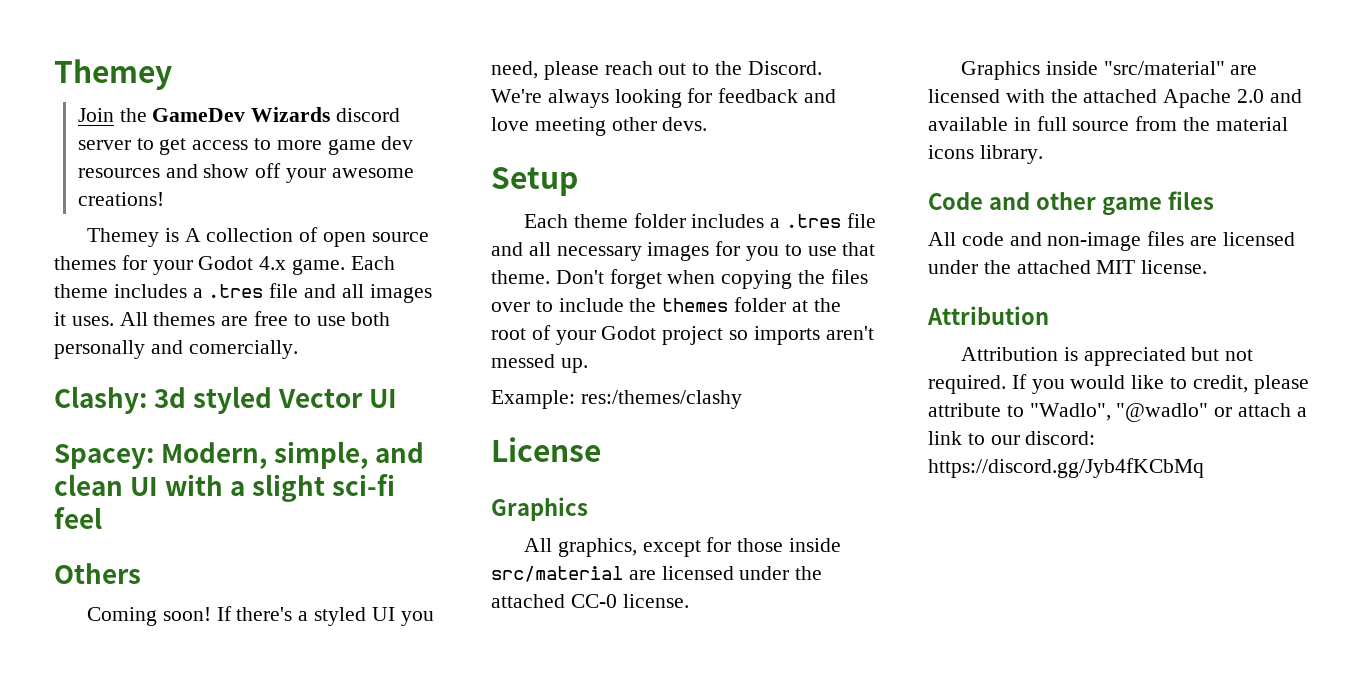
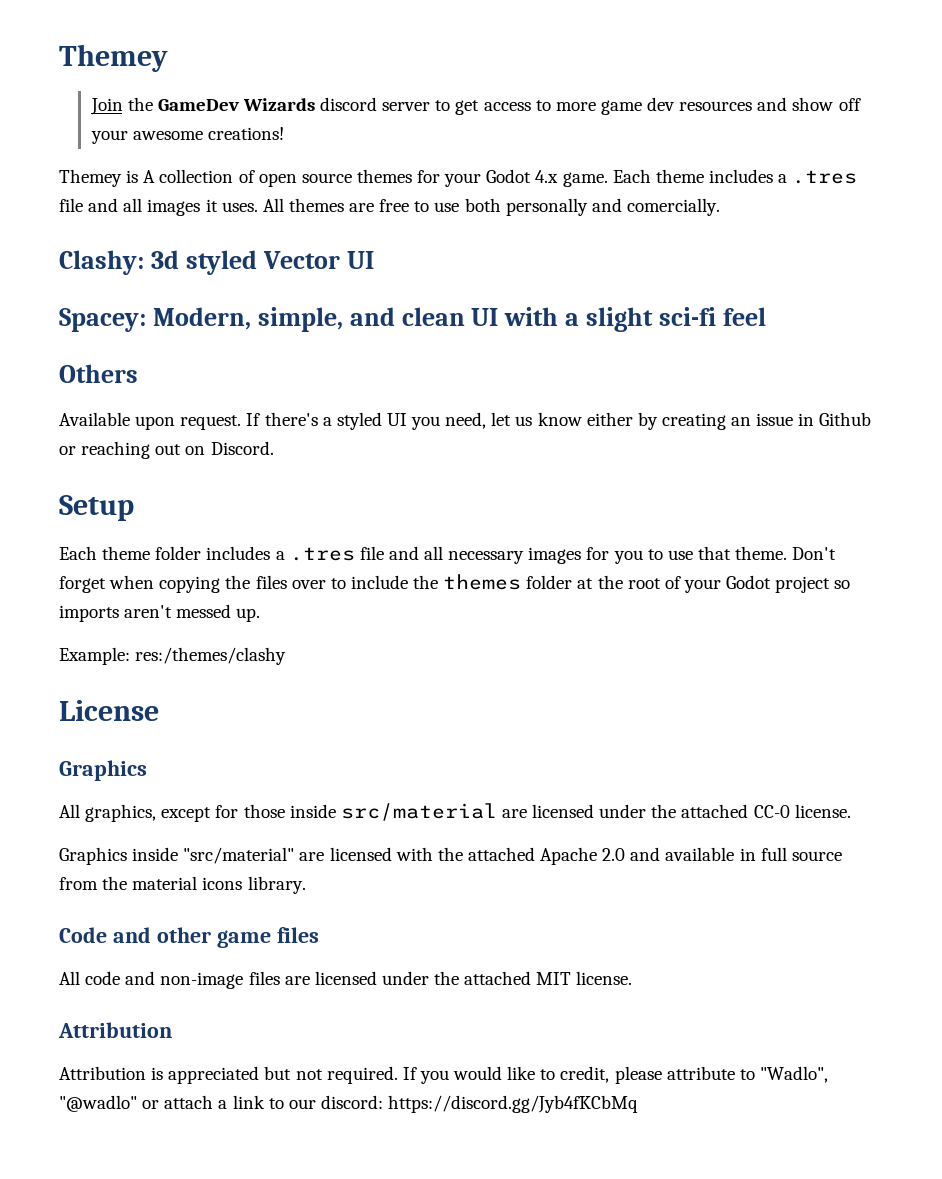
[86,607,211,626] Coming soon! -> [59,412,242,430] Available upon request.
[543,61,822,80] [491,88,837,108] [491,117,708,136] please reach out to the Discord. We're always looking for feedback and love meeting other devs. -> [491,412,872,430] [59,441,274,459] let us know either by creating an issue in Github or reaching out on Discord.

